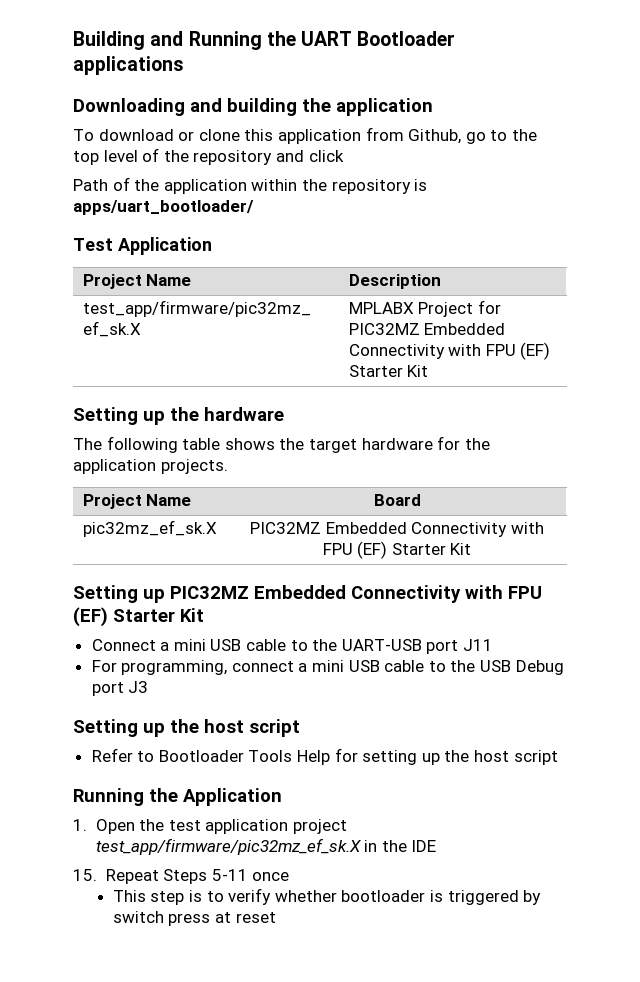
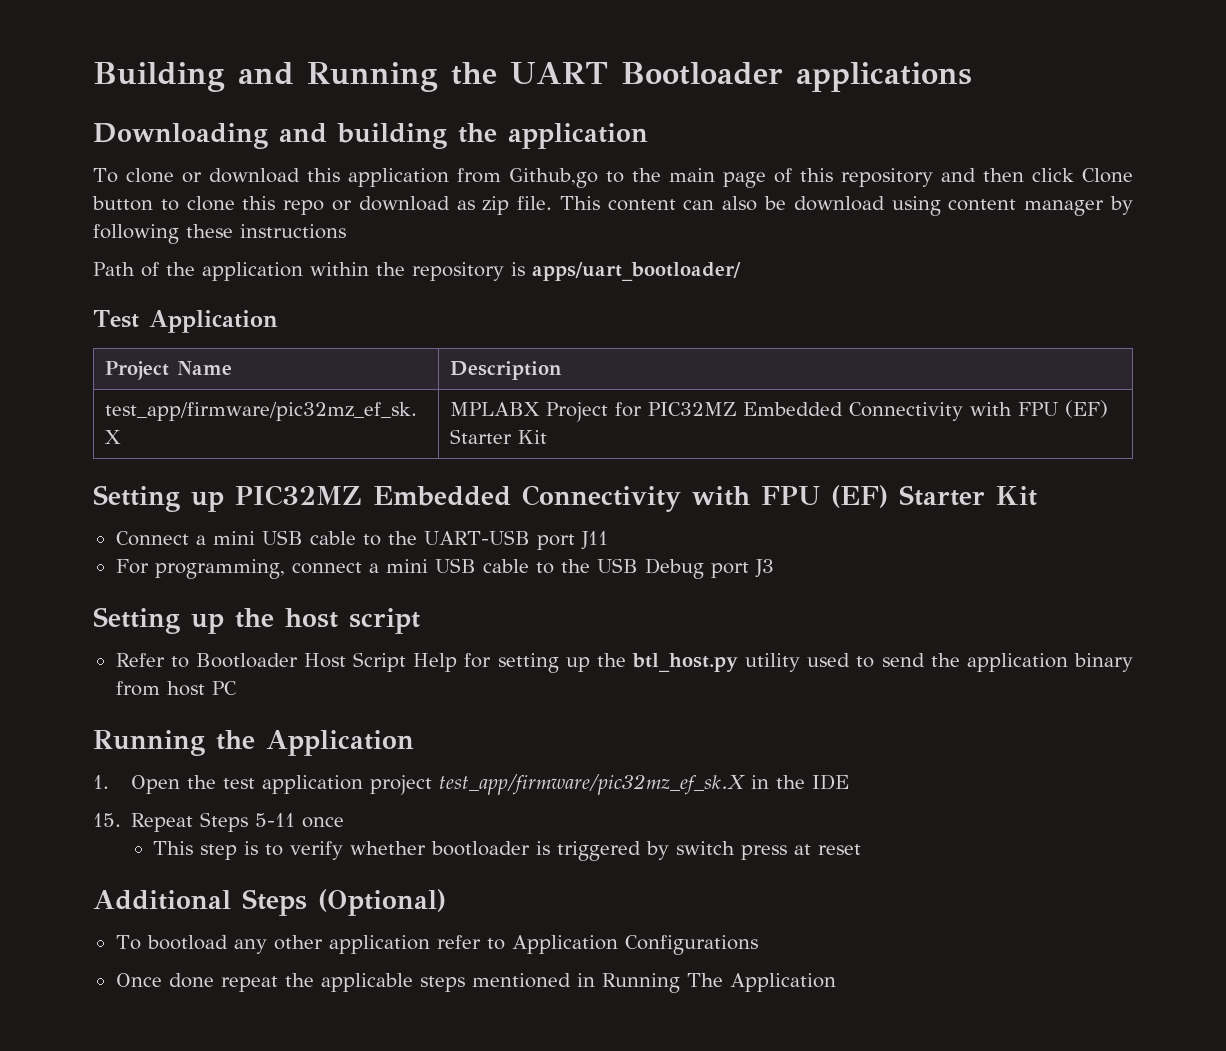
[98,127,537,144] [73,148,189,165] download or clone this application from Github, go to the top level of the -> [125,168,833,188] clone or download this application from Github,go to the main page of this
(304, 156) none -> [982,168,1024,182] then
(344, 156) none -> [1082,168,1133,183] [92,196,1133,216] [93,224,346,244] Clone button to clone this repo or download as zip file. This content can also be download using content manager by following these instructions
[73,407,284,425] [73,436,490,453] [73,459,228,474] [82,494,192,509] [373,494,421,506] [82,520,217,537] [250,522,544,537] [322,541,472,559] // Setting up the hardware // The following table shows the target hardware for the application projects. // Project Name | Board // pic32mz_ef_sk.X | PIC32MZ Embedded Connectivity with FPU (EF) Starter Kit -> (548, 437) none
[248,750,293,762] Tools -> [303,652,407,672] Host Script
[474,750,558,765] host script -> [631,653,1133,672] [115,681,237,696] btl_host.py utility used to send the application binary from host PC
(276, 917) none -> [93,889,446,916] [115,935,758,955] [115,973,836,993] // Additional Steps (Optional) // To bootload any other application refer to Application Configurations // Once done repeat the applicable steps mentioned in Running The Application

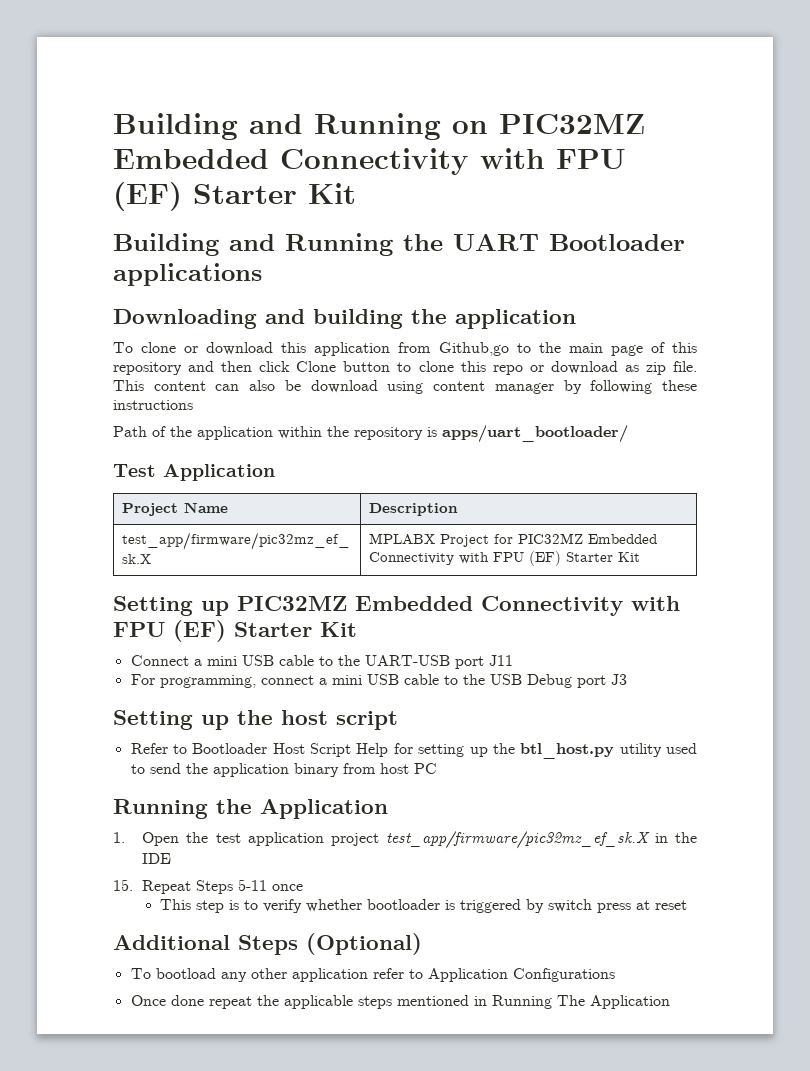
[93,62,438,92] Building and Running -> [113,113,645,140] [113,148,626,175] [113,182,356,211] [113,233,393,256] Building and Running on PIC32MZ Embedded Connectivity with FPU (EF) Starter Kit // Building and Running

